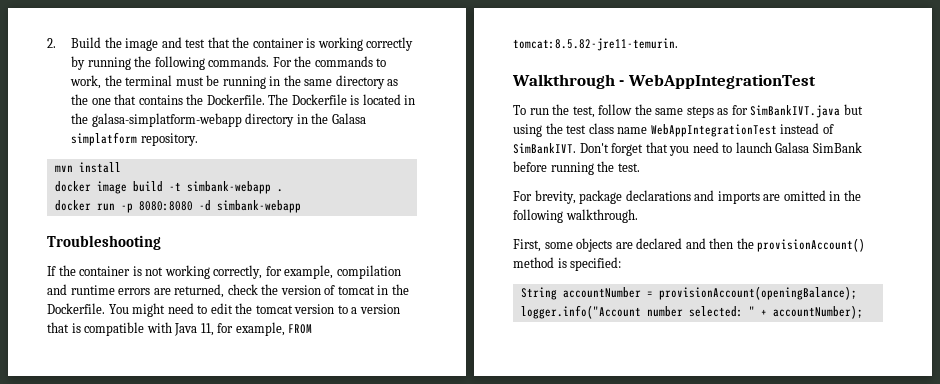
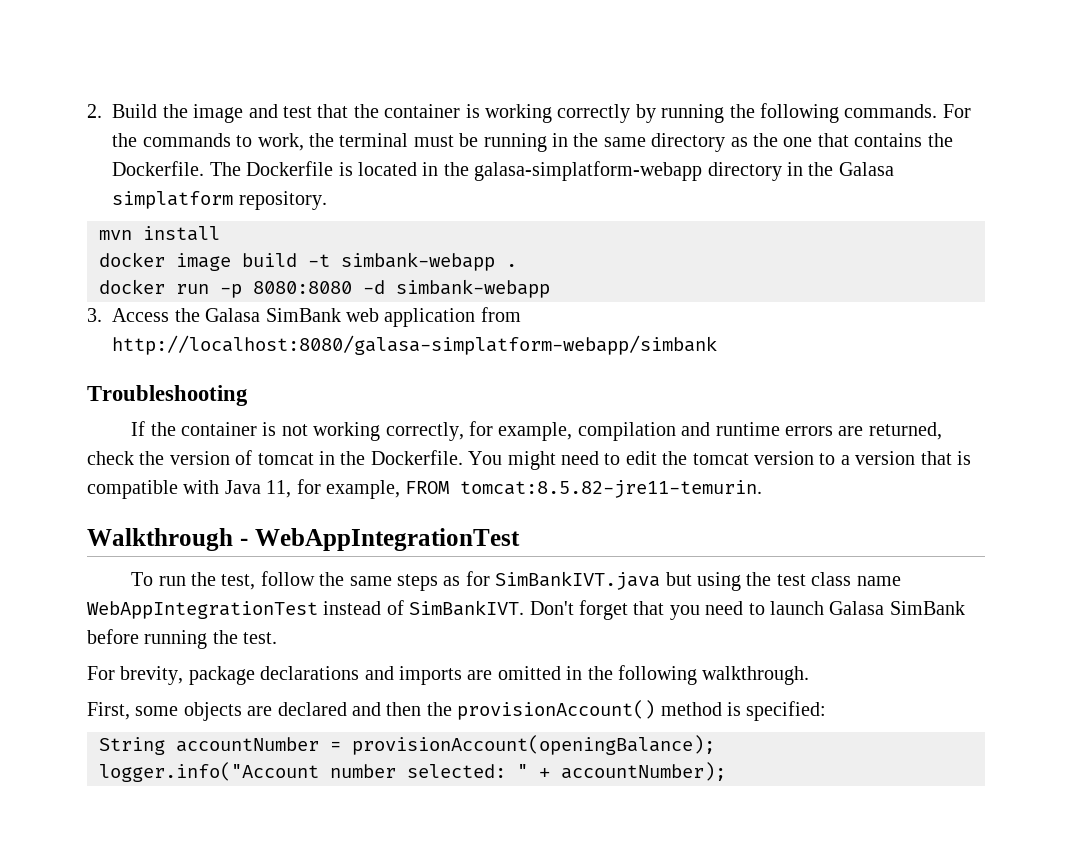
(301, 206) none -> [87,307,521,327] [112,335,718,355] // 3. Access the Galasa SimBank web application from http://localhost:8080/galasa-simplatform-webapp/simbank

